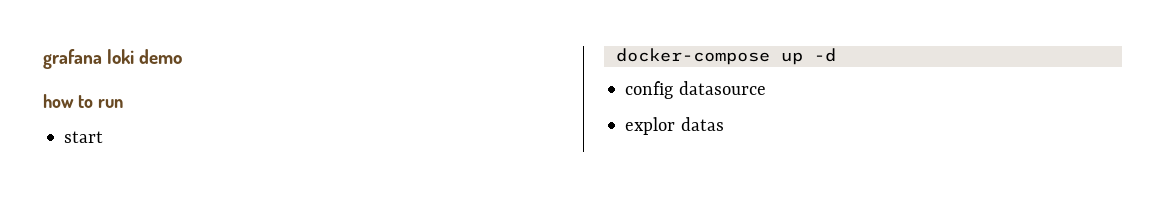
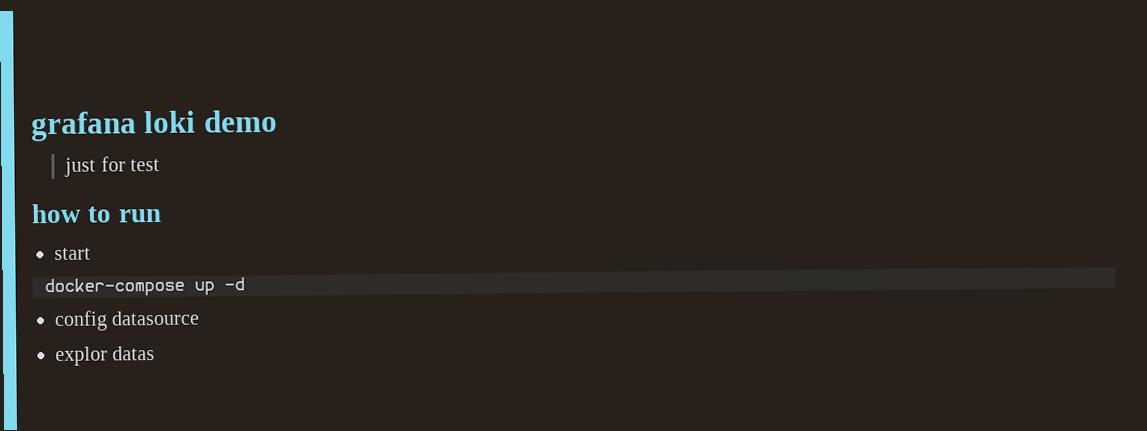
(183, 56) none -> [64,156,161,177] // just for test

